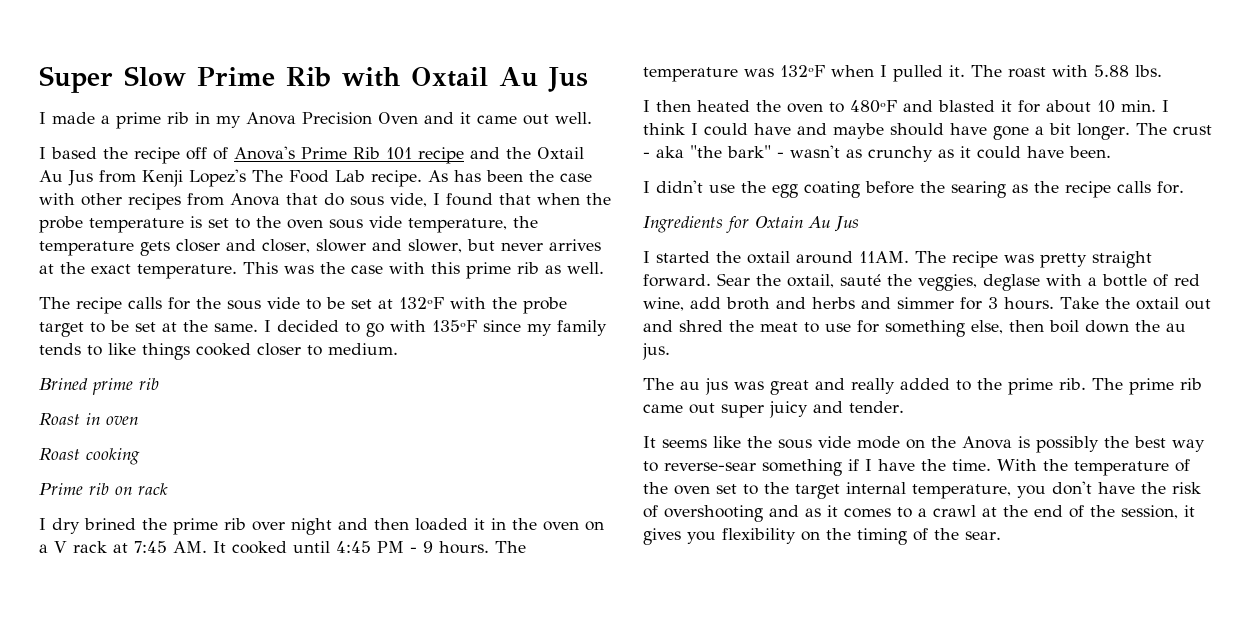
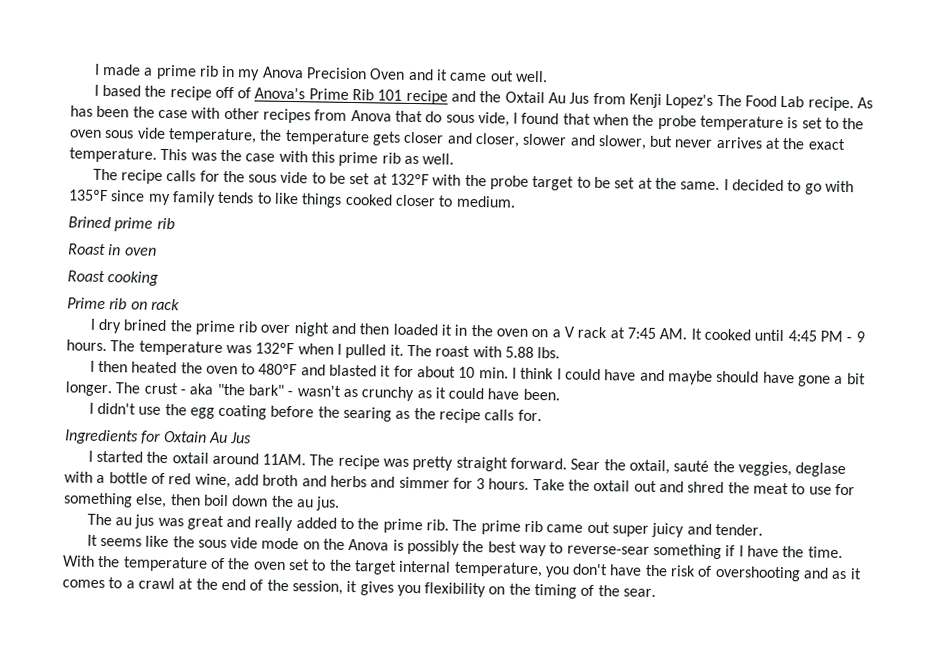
[39,66,588,93] Super Slow Prime Rib with Oxtail Au Jus // -> (93, 69) none

